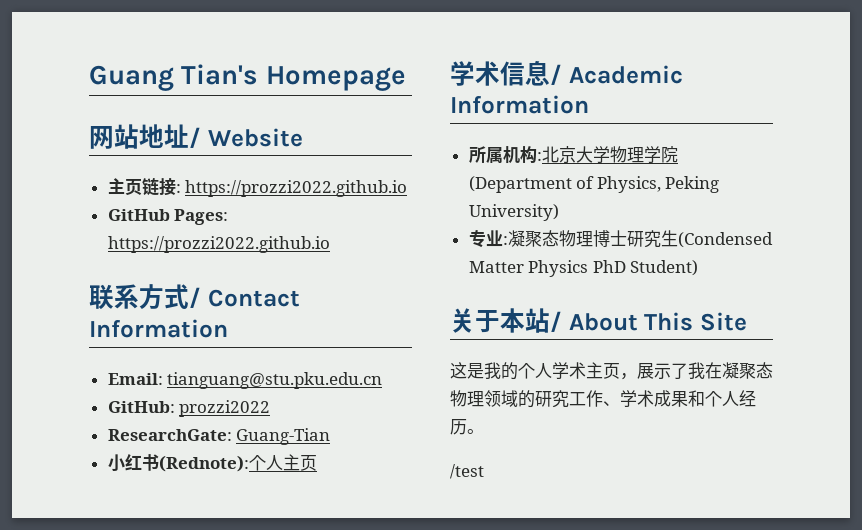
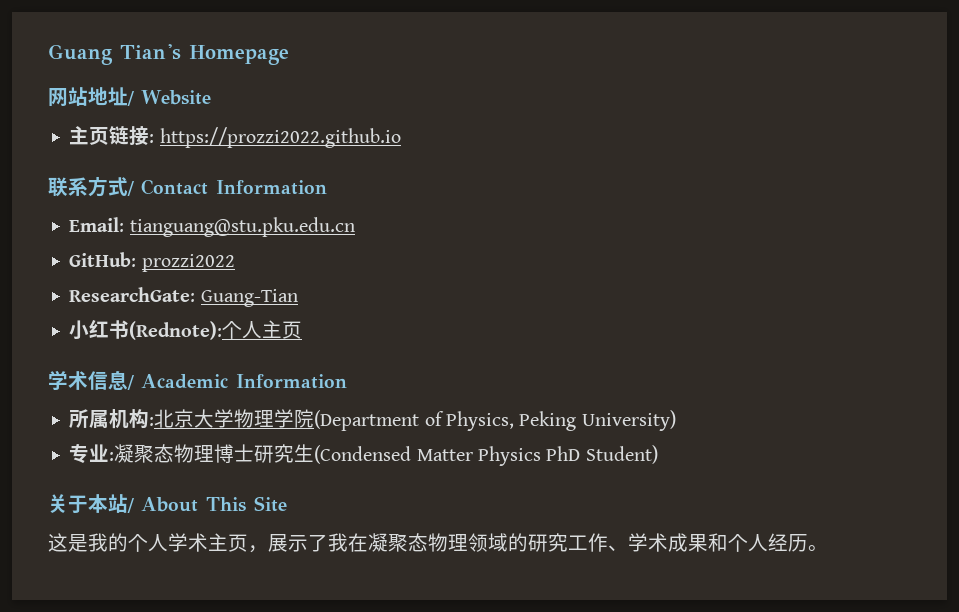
[107,209,229,225] [107,236,330,253] // GitHub Pages: https://prozzi2022.github.io -> (401, 137) none
[450,464,484,479] // /test -> (828, 548) none

